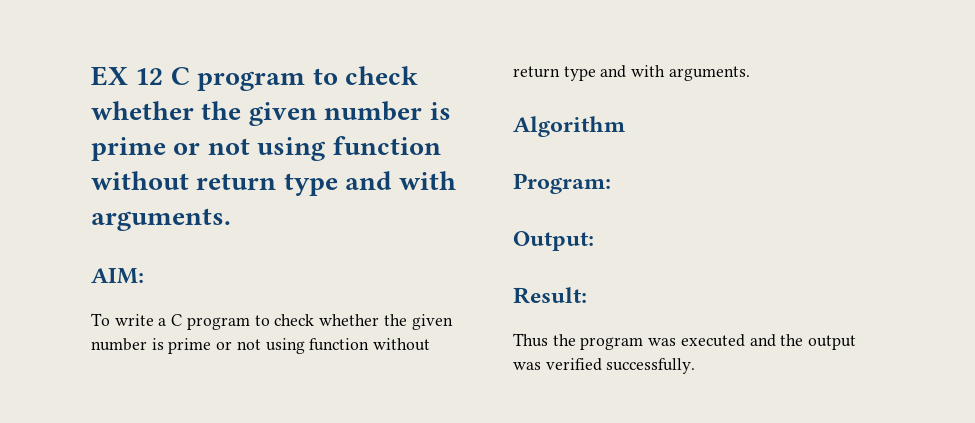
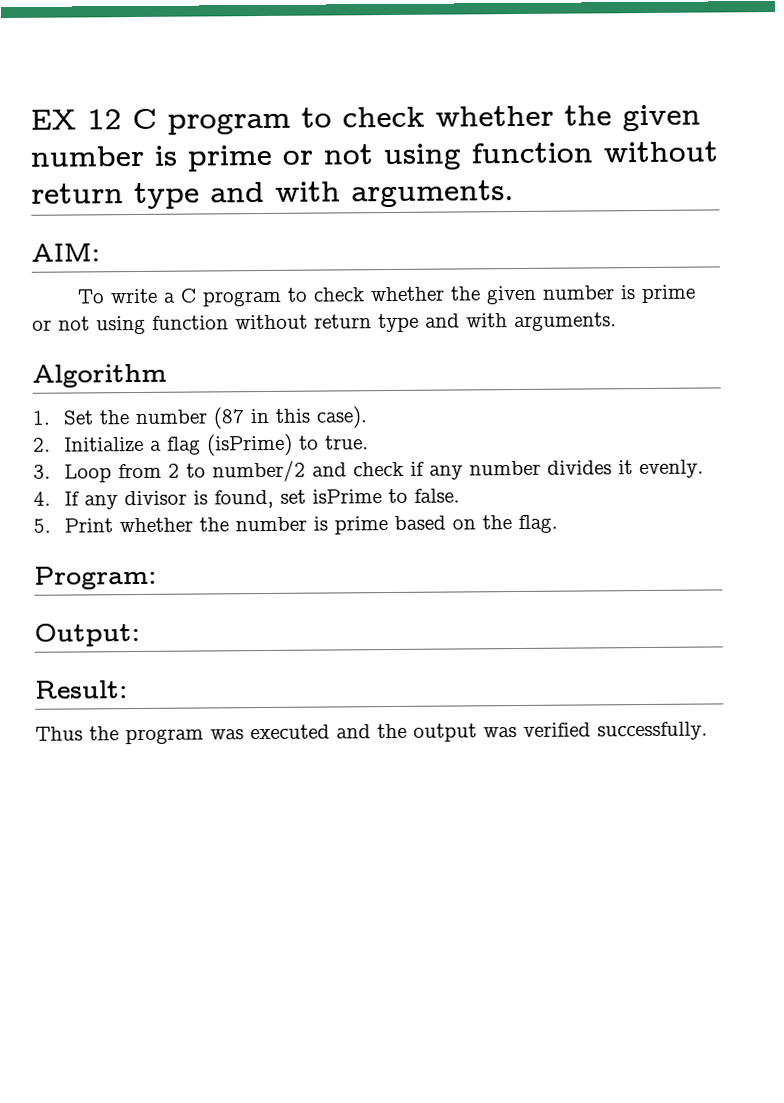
(625, 126) none -> [32,406,368,430] [33,433,369,457] [33,459,704,483] [33,488,460,510] [33,514,558,535] // 1. Set the number (87 in this case). // 2. Initialize a flag (isPrime) to true. // 3. Loop from 2 to number/2 and check if any number divides it evenly. // 4. If any divisor is found, set isPrime to false. // 5. Print whether the number is prime based on the flag.

